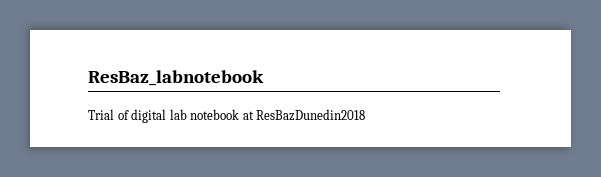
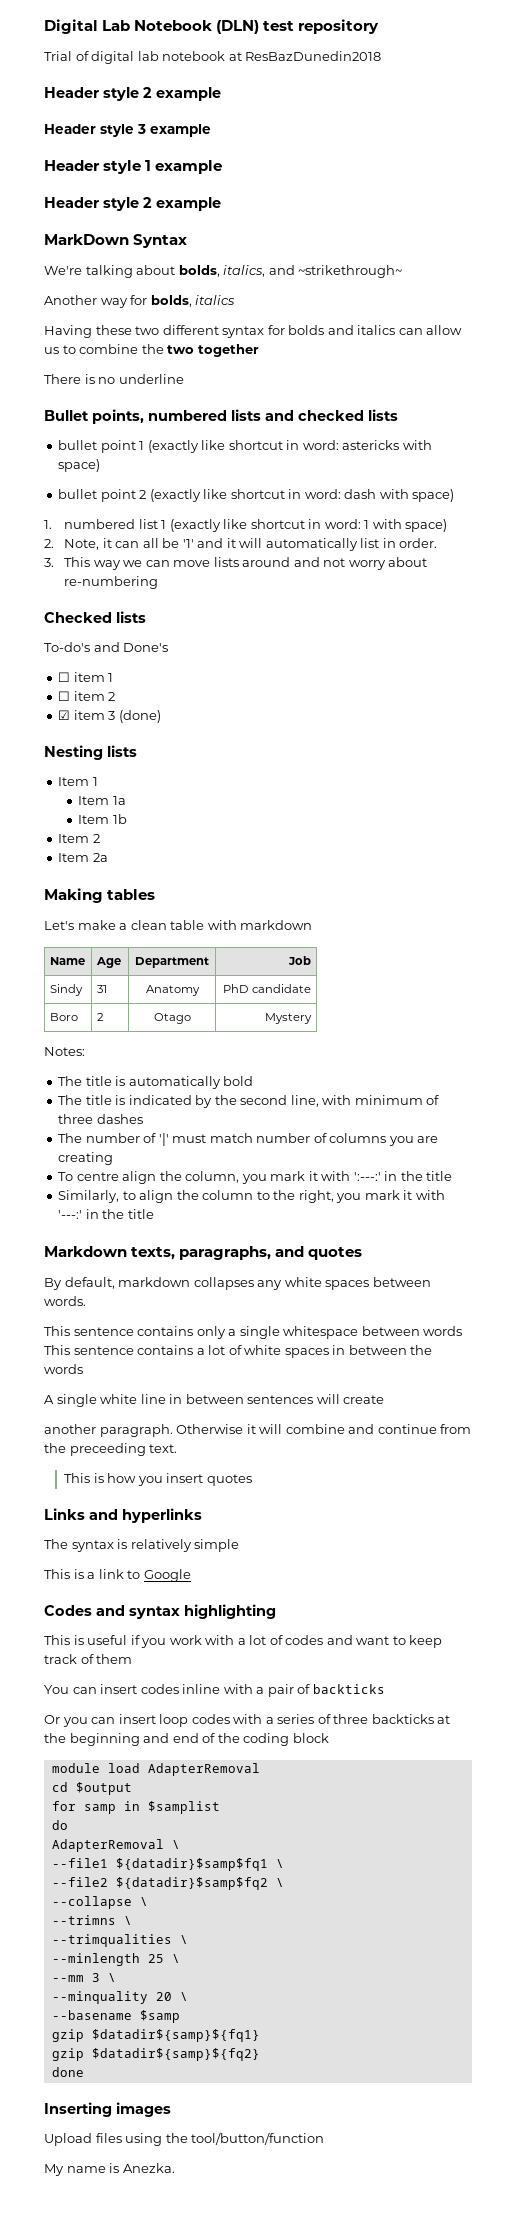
[88,70,264,86] ResBaz_labnotebook -> [44,19,380,34] Digital Lab Notebook (DLN) test repository
(366, 115) none -> [44,87,221,101] [44,124,211,137] [44,160,223,174] [44,197,221,211] [44,234,188,248] [44,265,403,278] [44,295,236,308] [44,325,463,338] [44,344,259,357] [44,374,184,384] [44,409,398,424] [58,440,432,453] [58,459,101,472] [58,489,455,502] [44,519,448,532] [44,538,438,551] [44,557,428,570] [64,576,159,589] [44,611,146,623] [44,642,169,652] [58,672,114,682] [58,691,116,701] [58,710,161,723] [44,745,137,760] [58,777,98,786] [78,796,126,805] [78,814,127,824] [58,834,100,843] [58,853,108,862] [44,888,156,903] [44,920,313,930] [49,957,85,965] [95,957,121,968] [135,957,209,968] [288,956,312,965] [49,984,83,996] [96,985,107,993] [145,985,200,996] [223,984,312,993] [49,1013,78,1021] [96,1013,104,1021] [153,1013,191,1024] [265,1013,313,1024] [44,1047,85,1056] [58,1076,254,1089] [58,1095,440,1108] [58,1114,143,1124] [58,1133,439,1146] [58,1152,114,1165] [58,1171,453,1184] [58,1190,445,1203] [58,1209,154,1219] [44,1246,363,1260] [44,1277,431,1290] [44,1296,86,1306] [44,1326,463,1339] [44,1345,433,1358] [44,1364,83,1374] [44,1394,385,1407] [44,1424,472,1437] [44,1443,178,1456] [64,1473,252,1486] [44,1508,202,1523] [44,1539,240,1552] [44,1569,191,1582] [44,1604,276,1619] [44,1635,443,1648] [44,1654,133,1664] [44,1684,385,1697] [44,1714,451,1727] [44,1733,329,1746] [51,1763,260,1776] [51,1782,132,1795] [51,1801,220,1814] [51,1820,68,1830] [51,1839,180,1852] [51,1858,284,1871] [51,1877,284,1890] [51,1896,148,1909] [51,1915,132,1925] [51,1934,188,1947] [51,1953,180,1966] [51,1973,116,1982] [51,1991,188,2004] [51,2010,180,2023] [51,2029,260,2042] [51,2048,260,2061] [51,2067,84,2077] [44,2102,171,2117] [44,2132,325,2146] [44,2163,175,2176] // Header style 2 example // Header style 3 example // Header style 1 example // Header style 2 example // MarkDown Syntax // We're talking about bolds, italics, and ~strikethrough~ // Another way for bolds, italics // Having these two different syntax for bolds and italics can allow us to combine the two together // There is no underline // Bullet points, numbered lists and checked lists // bullet point 1 (exactly like shortcut in word: astericks with space) // bullet point 2 (exactly like shortcut in word: dash with space) // 1. numbered list 1 (exactly like shortcut in word: 1 with space) // 2. Note, it can all be '1' and it will automatically list in order. // 3. This way we can move lists around and not worry about re-numbering // Checked lists // To-do's and Done's // ☐ item 1 // ☐ item 2 // ☑ item 3 (done) // Nesting lists // Item 1 // Item 1a // Item 1b // Item 2 // Item 2a // Making tables // Let's make a clean table with markdown // Name | Age | Department | Job // Sindy | 31 | Anatomy | PhD candidate // Boro | 2 | Otago | Mystery // Notes: // The title is automatically bold // The title is indicated by the second line, with minimum of three dashes // The number of '|' must match number of columns you are creating // To centre align the column, you mark it with ':---:' in the title // Similarly, to align the column to the right, you mark it with '---:' in the title // Markdown texts, paragraphs, and quotes // By default, markdown collapses any white spaces between words. // This sentence contains only a single whitespace between words This sentence contains a lot of white spaces in between the words // A single white line in between sentences will create // another paragraph. Otherwise it will combine and continue from the preceeding text. // This is how you insert quotes // Links and hyperlinks // The syntax is relatively simple // This is a link to Google // Codes and syntax highlighting // This is useful if you work with a lot of codes and want to keep track of them // You can insert codes inline with a pair of backticks // Or you can insert loop codes with a series of three backticks at the beginning and end of the coding block // module load AdapterRemoval // cd $output // for samp in $samplist // do // AdapterRemoval \ // --file1 ${datadir}$samp$fq1 \ // --file2 ${datadir}$samp$fq2 \ // --collapse \ // --trimns \ // --trimqualities \ // --minlength 25 \ // --mm 3 \ // --minquality 20 \ // --basename $samp // gzip $datadir${samp}${fq1} // gzip $datadir${samp}${fq2} // done // Inserting images // Upload files using the tool/button/function // My name is Anezka.

